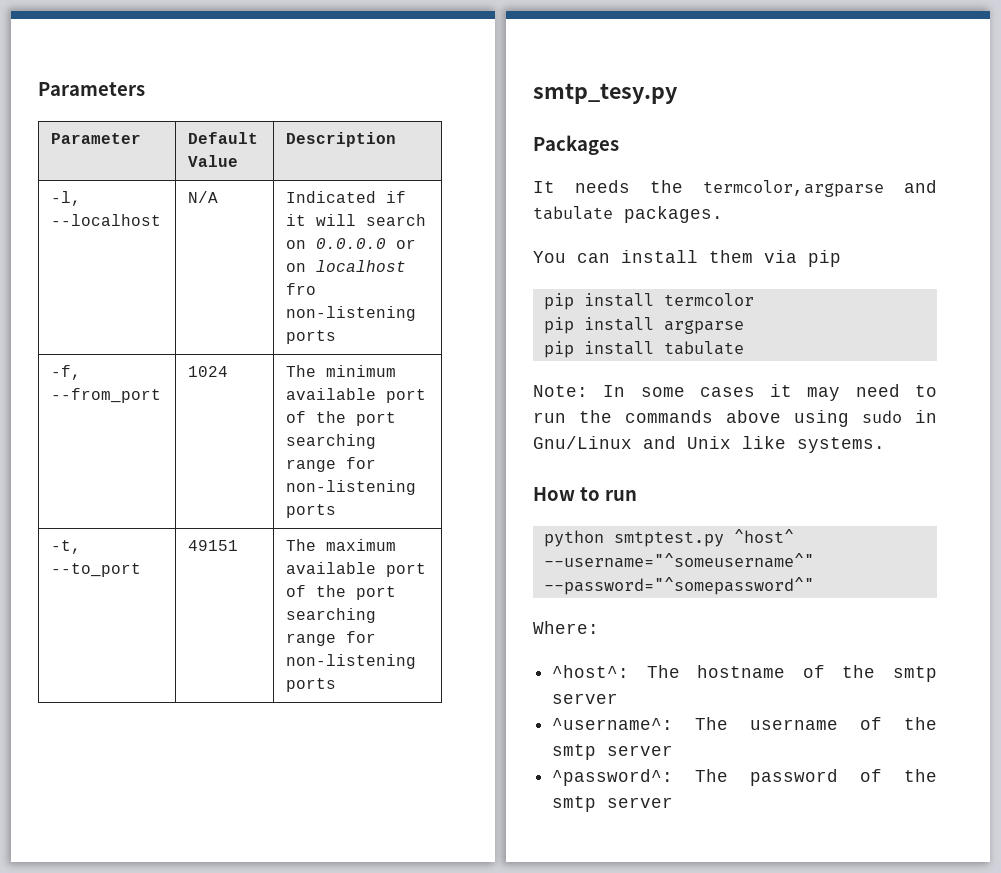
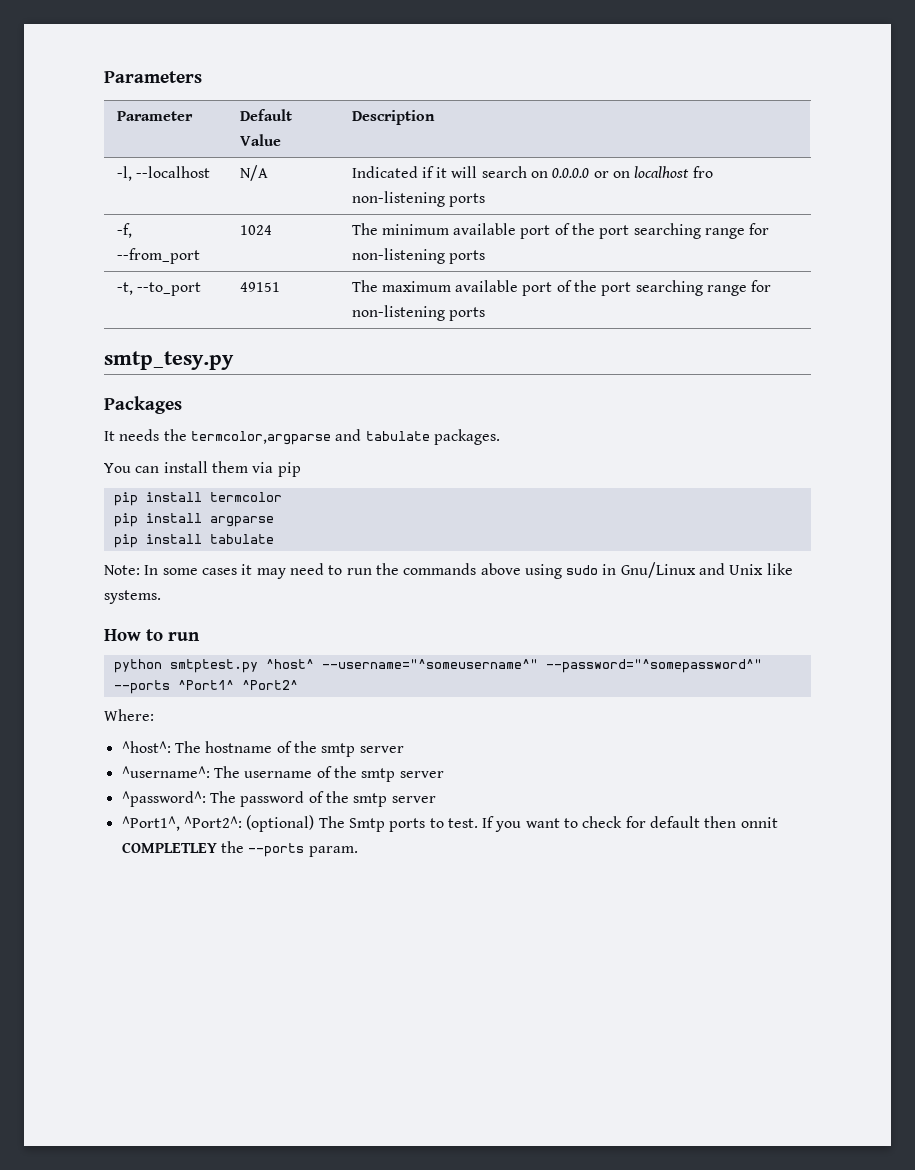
(814, 586) none -> [113,680,298,694] --ports ^Port1^ ^Port2^
(674, 802) none -> [121,815,778,832] [121,841,358,857] // ^Port1^, ^Port2^: (optional) The Smtp ports to test. If you want to check for default then onnit COMPLETLEY the --ports param.

